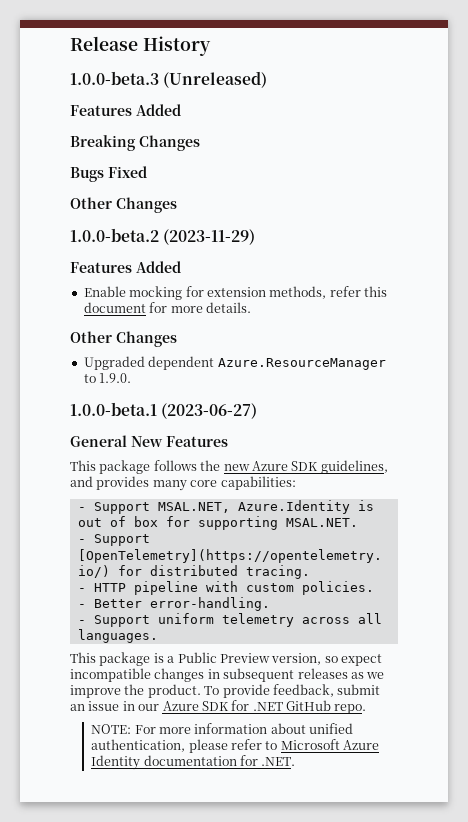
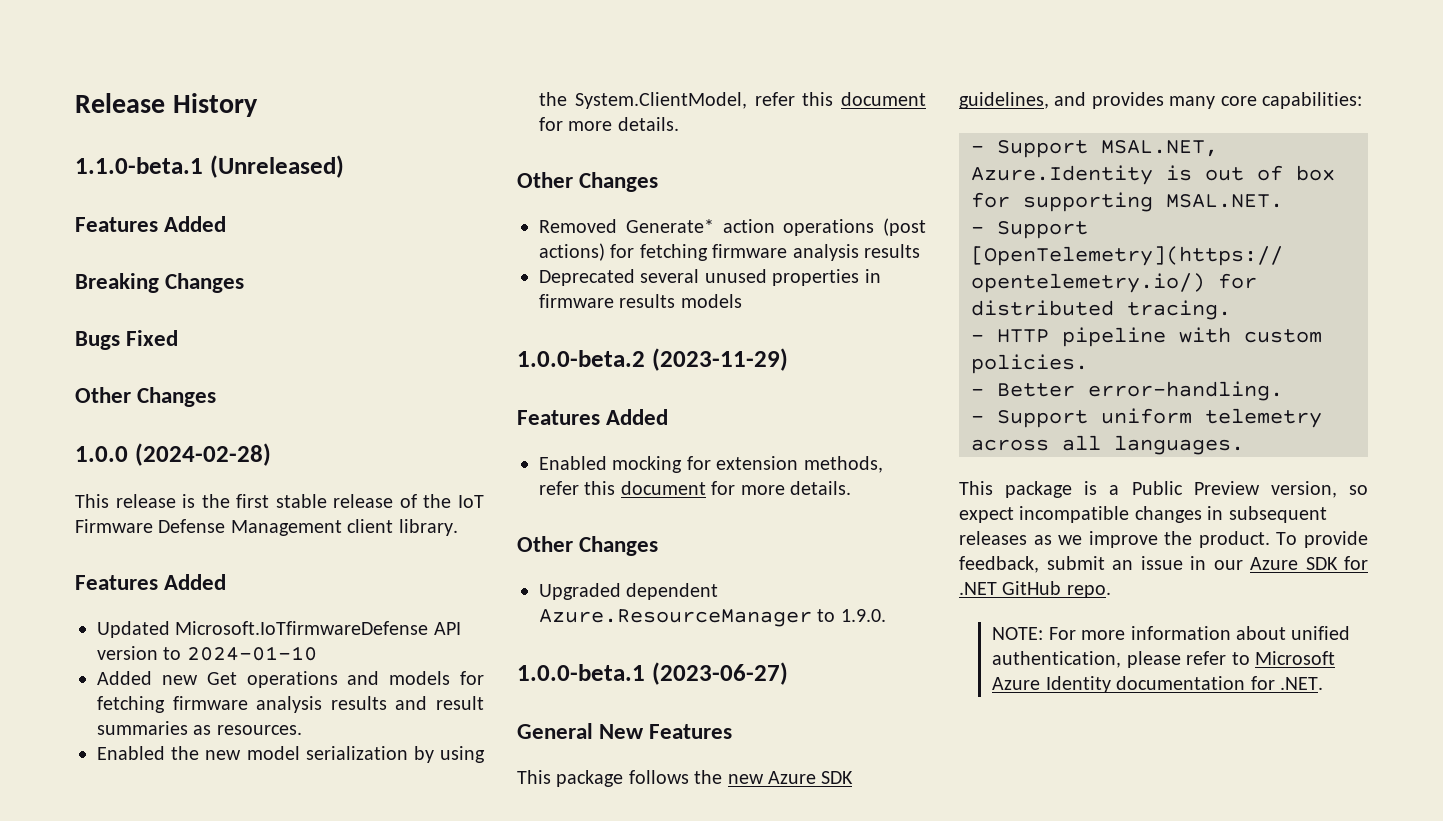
[70,71,159,85] 1.0.0-beta.3 -> [75,157,203,174] 1.1.0-beta.1
(177, 205) none -> [75,443,271,466] [75,494,484,508] [75,519,458,536] [75,574,227,590] [97,621,461,638] [97,646,317,661] [97,671,484,688] [97,696,484,713] [97,721,302,735] [97,746,485,763] [539,92,926,109] [539,117,679,131] [517,172,659,192] [539,218,926,236] [539,243,920,261] [539,269,881,286] [539,294,742,308] // 1.0.0 (2024-02-28) // This release is the first stable release of the IoT Firmware Defense Management client library. // Features Added // Updated Microsoft.IoTfirmwareDefense API version to 2024-01-10 // Added new Get operations and models for fetching firmware analysis results and result summaries as resources. // Enabled the new model serialization by using the System.ClientModel, refer this document for more details. // Other Changes // Removed Generate* action operations (post actions) for fetching firmware analysis results // Deprecated several unused properties in firmware results models
[83,286,126,297] Enable -> [539,456,607,470] Enabled

